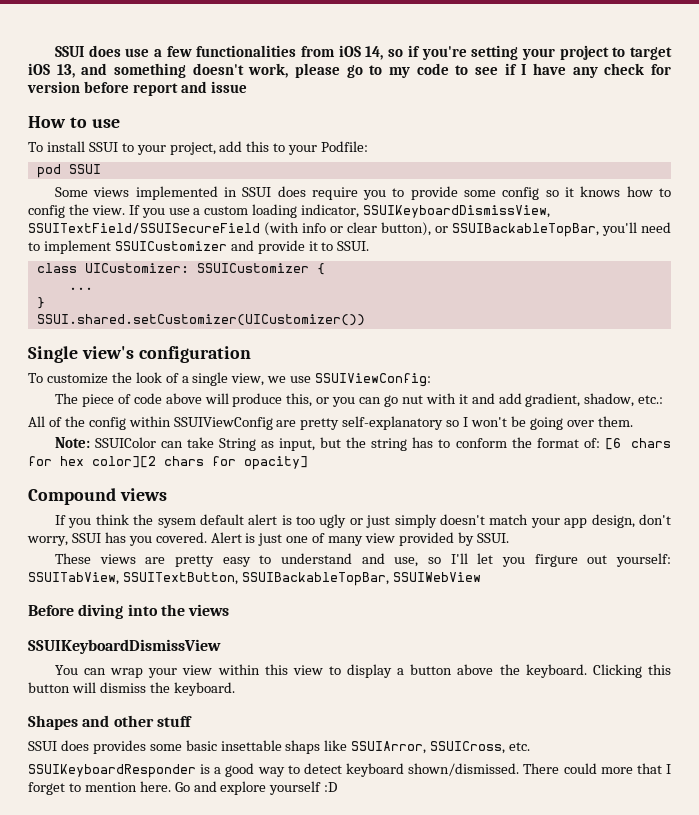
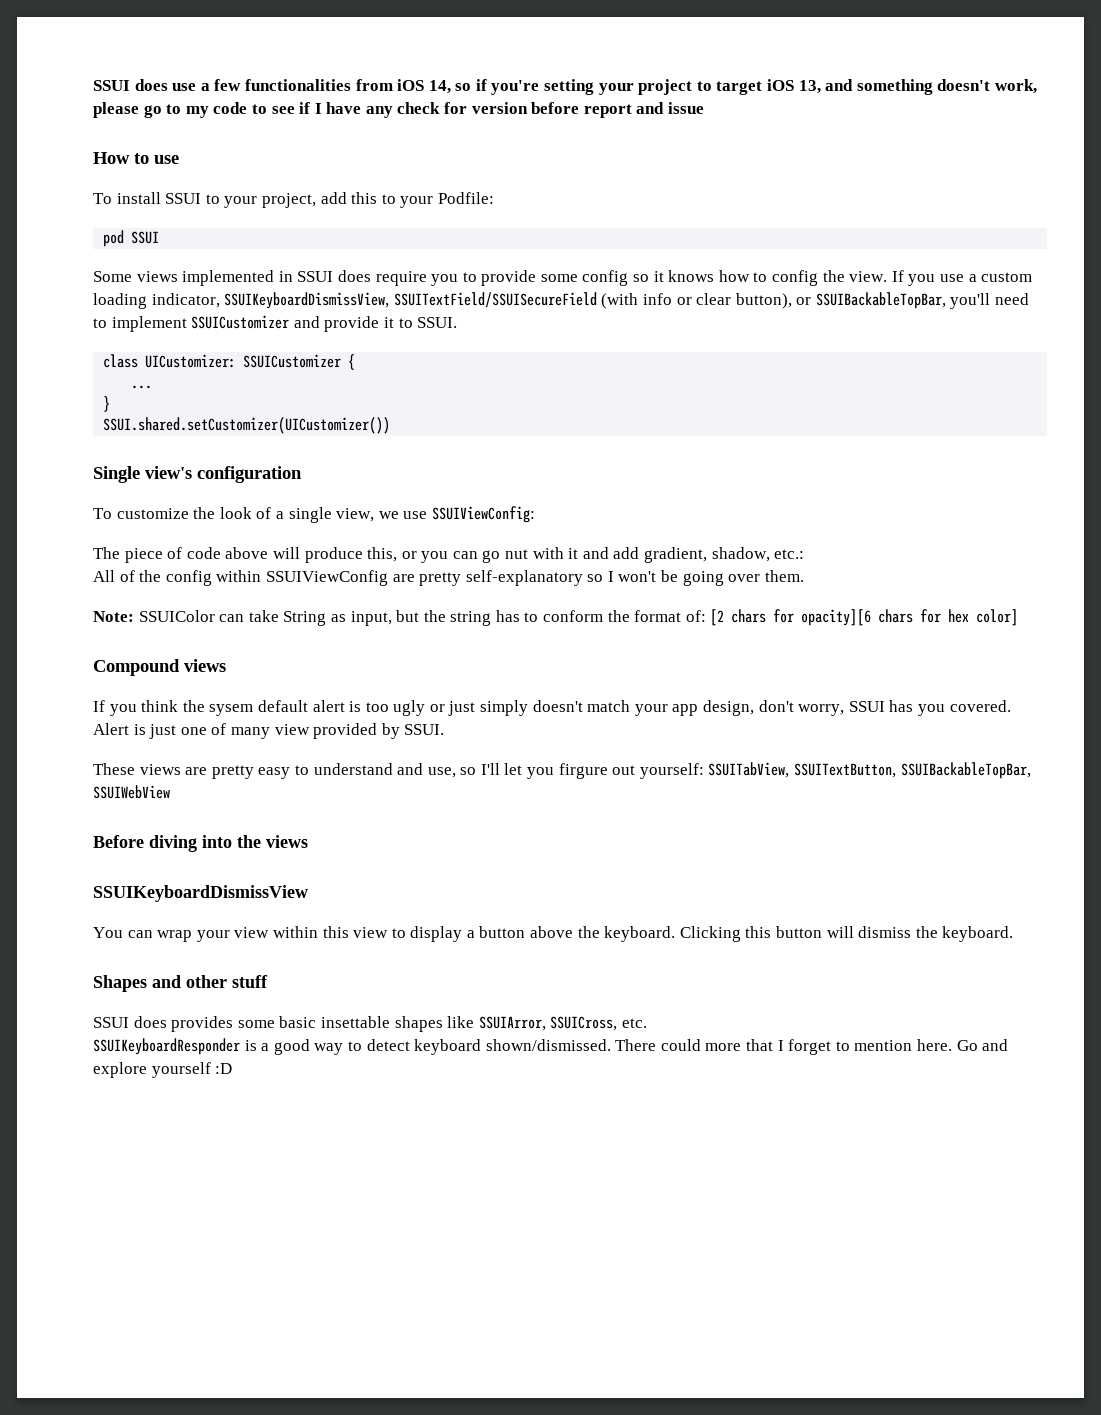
[604,438,672,450] [28,456,308,470] [6 chars for hex color][2 chars for opacity] -> [710,609,1019,626] [2 chars for opacity][6 chars for hex color]
[285,740,321,754] shaps -> [394,1016,443,1032] shapes

